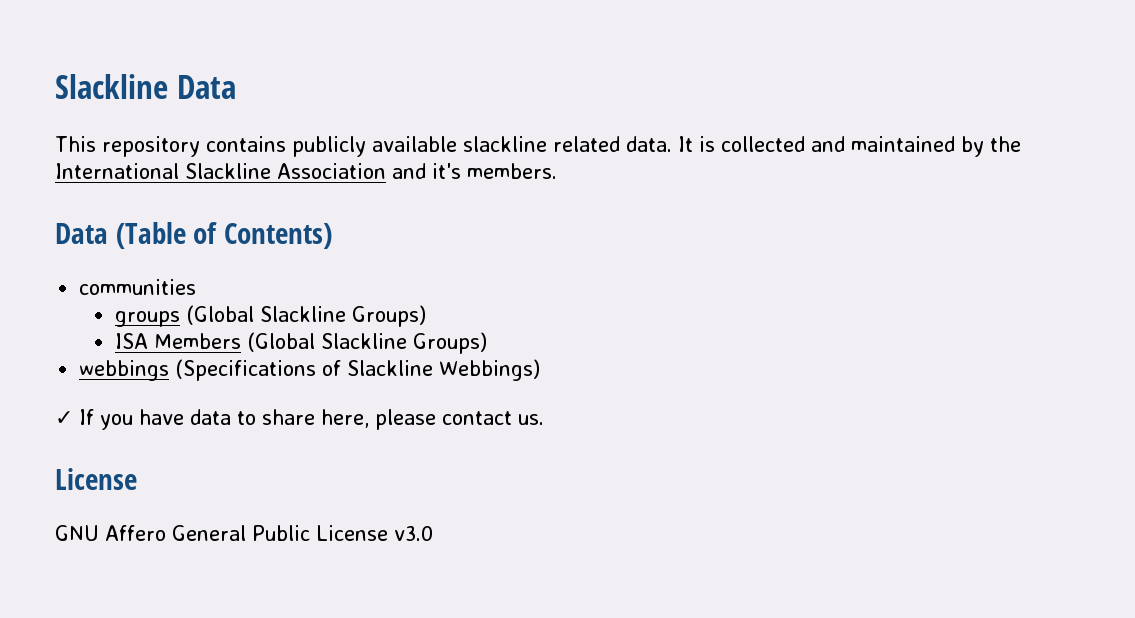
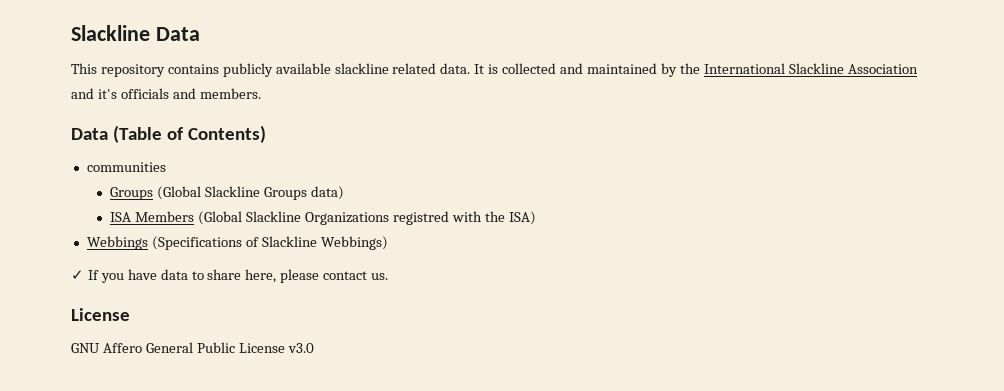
(461, 171) none -> [120,88,196,99] officials and
[114,305,426,327] groups (Global Slackline Groups) -> [110,186,344,200] Groups (Global Slackline Groups data)
[412,332,487,354] [79,360,170,381] Groups) // webbings -> [304,211,536,225] [86,236,148,250] Organizations registred with the ISA) // Webbings

